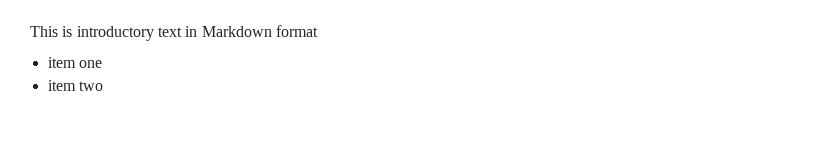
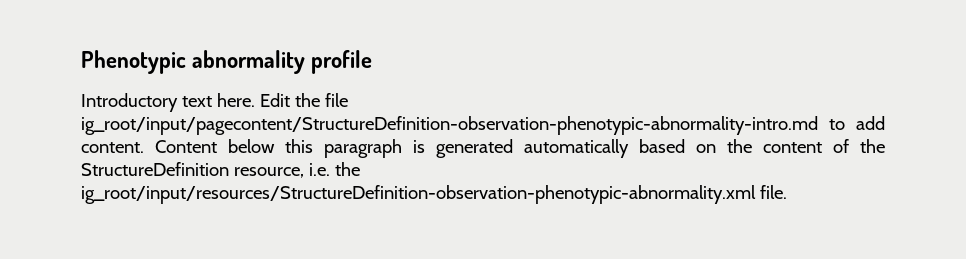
[30,25,318,41] [47,57,102,68] [47,80,103,91] This is introductory text in Markdown format // item one // item two -> [81,50,373,74] [81,93,348,112] [81,116,885,135] [81,139,885,158] [81,162,360,178] [81,185,787,204] Phenotypic abnormality profile // Introductory text here. Edit the file ig_root/input/pagecontent/StructureDefinition-observation-phenotypic-abnormality-intro.md to add content. Content below this paragraph is generated automatically based on the content of the StructureDefinition resource, i.e. the ig_root/input/resources/StructureDefinition-observation-phenotypic-abnormality.xml file.

